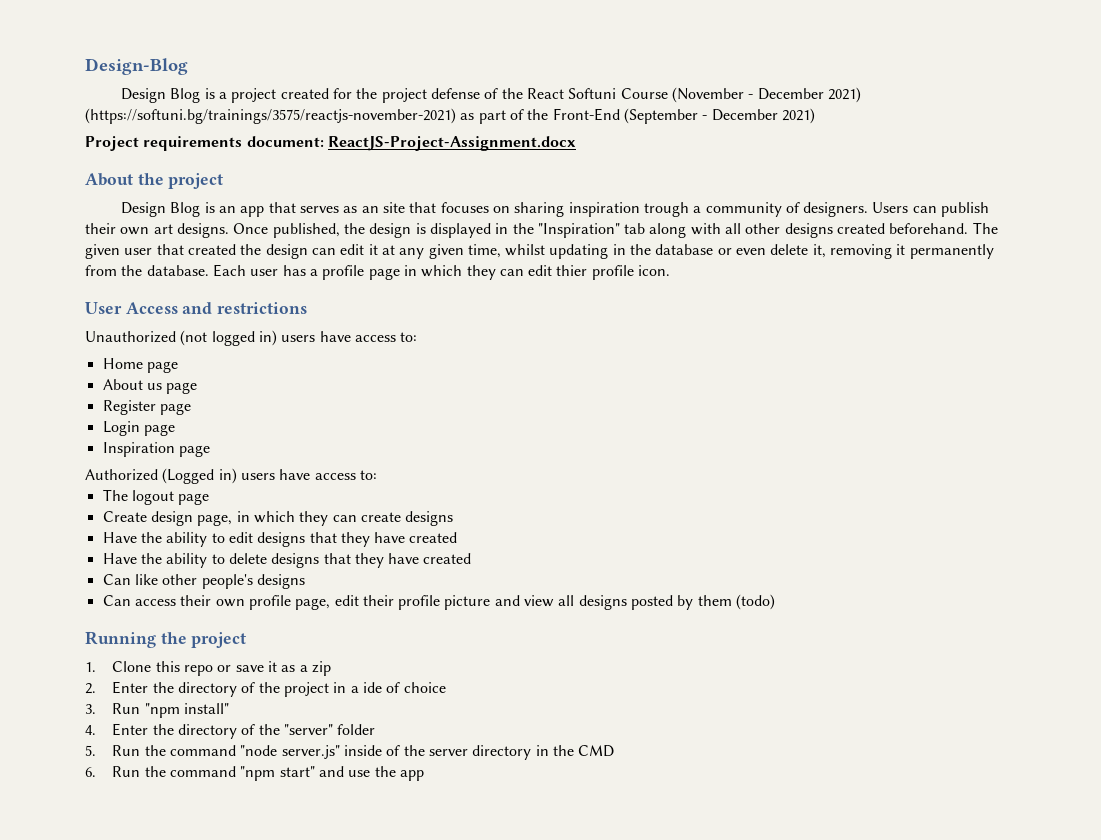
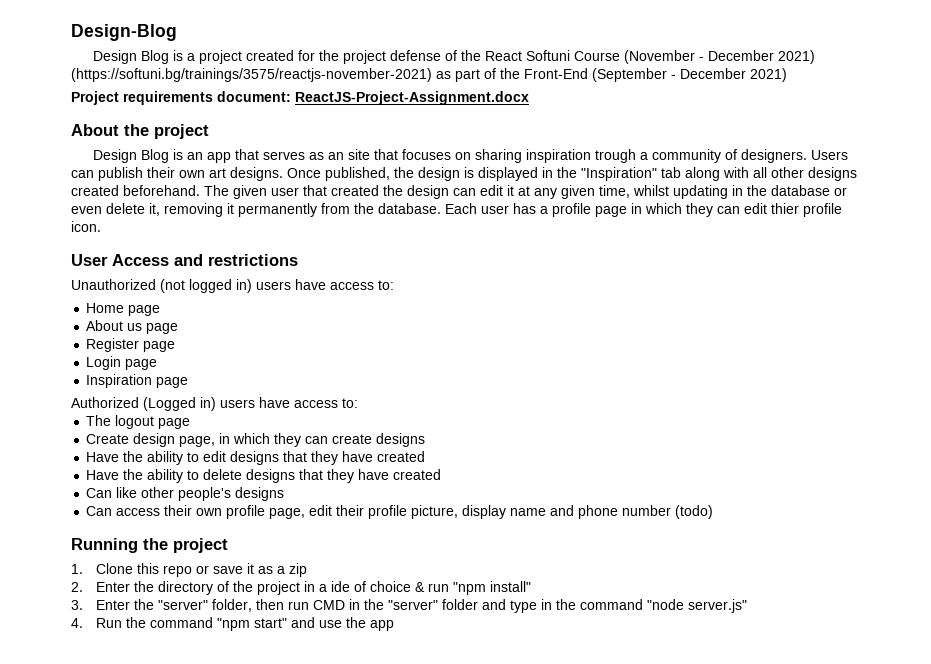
[444,595,732,610] picture and view all designs posted by them -> [411,505,672,519] picture, display name and phone number
[85,703,141,714] // 3. Run -> [415,582,450,592] & run
[85,723,256,739] 4. Enter the directory of -> [71,599,361,612] 3. Enter the "server" folder, then run CMD in
[85,745,141,756] // 5. Run -> [482,599,553,613] and type in
[343,745,615,760] [85,767,96,777] inside of the server directory in the CMD // 6. -> [71,618,83,628] // 4.

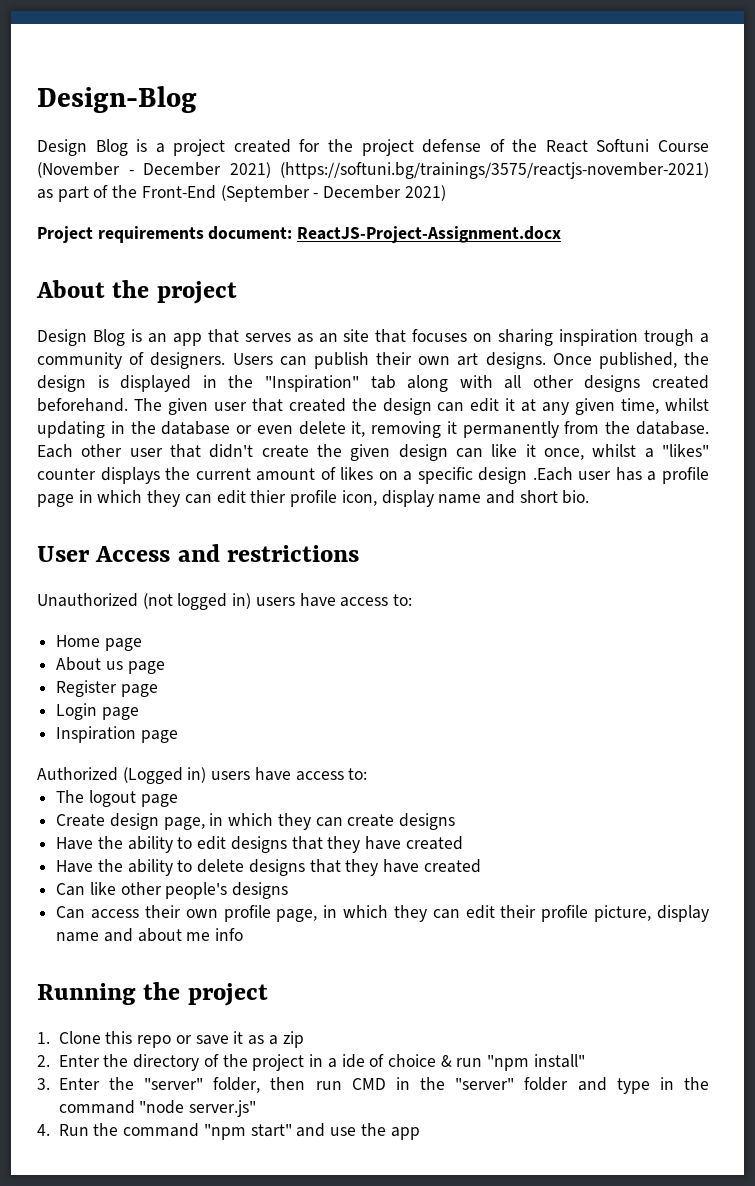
(477, 208) none -> [81,444,709,461] [37,467,573,484] other user that didn't create the given design can like it once, whilst a "likes" counter displays the current amount of likes on a specific design .Each
[71,221,101,232] icon. -> [341,490,590,507] icon, display name and short bio.
(306, 513) none -> [323,905,460,922] in which they can
[578,505,714,519] phone number (todo) -> [137,928,244,942] about me info

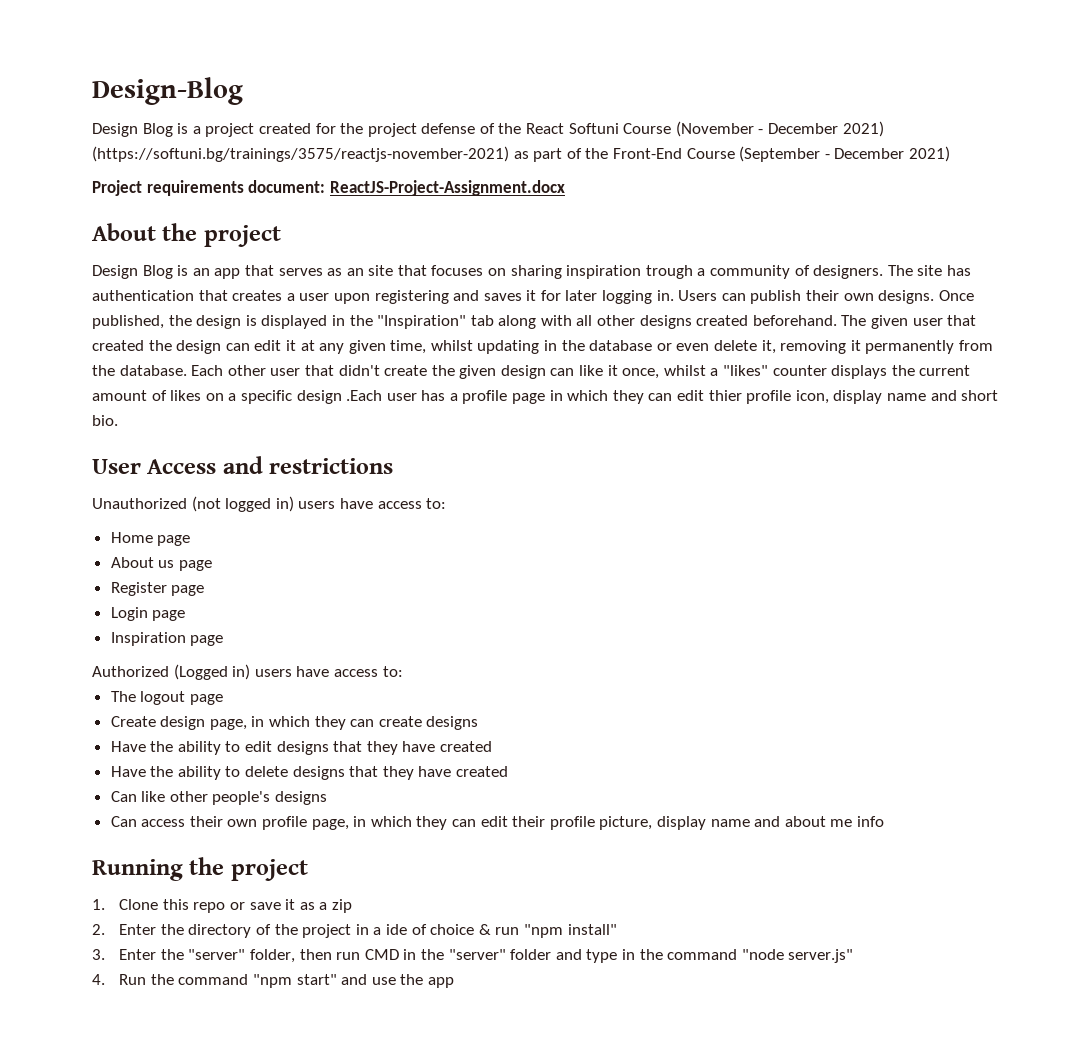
(216, 192) none -> [686,148,735,159] Course
(226, 360) none -> [887,265,971,276] [92,290,674,304] The site has authentication that creates a user upon registering and saves it for later logging in.
[457,353,479,366] art -> (874, 297) none

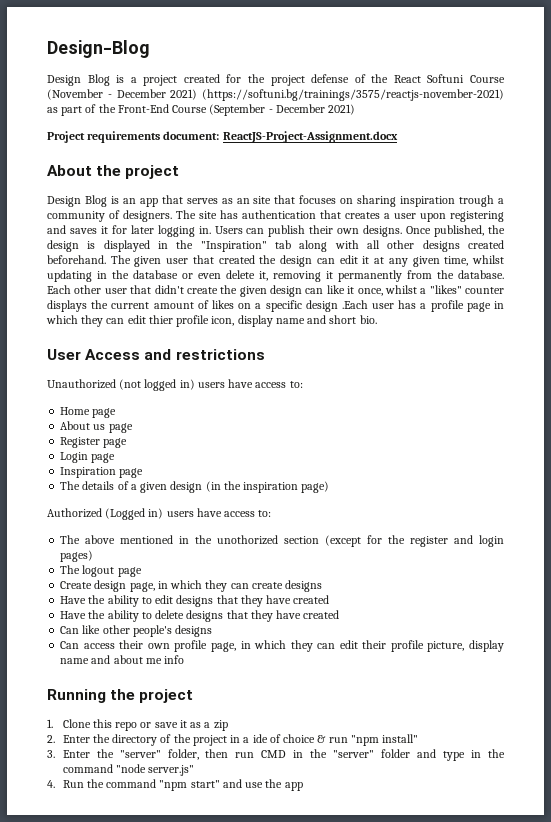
(224, 640) none -> [60,481,330,493] // The details of a given design (in the inspiration page)
(403, 671) none -> [60,535,505,547] [60,550,94,562] // The above mentioned in the unothorized section (except for the register and login pages)

